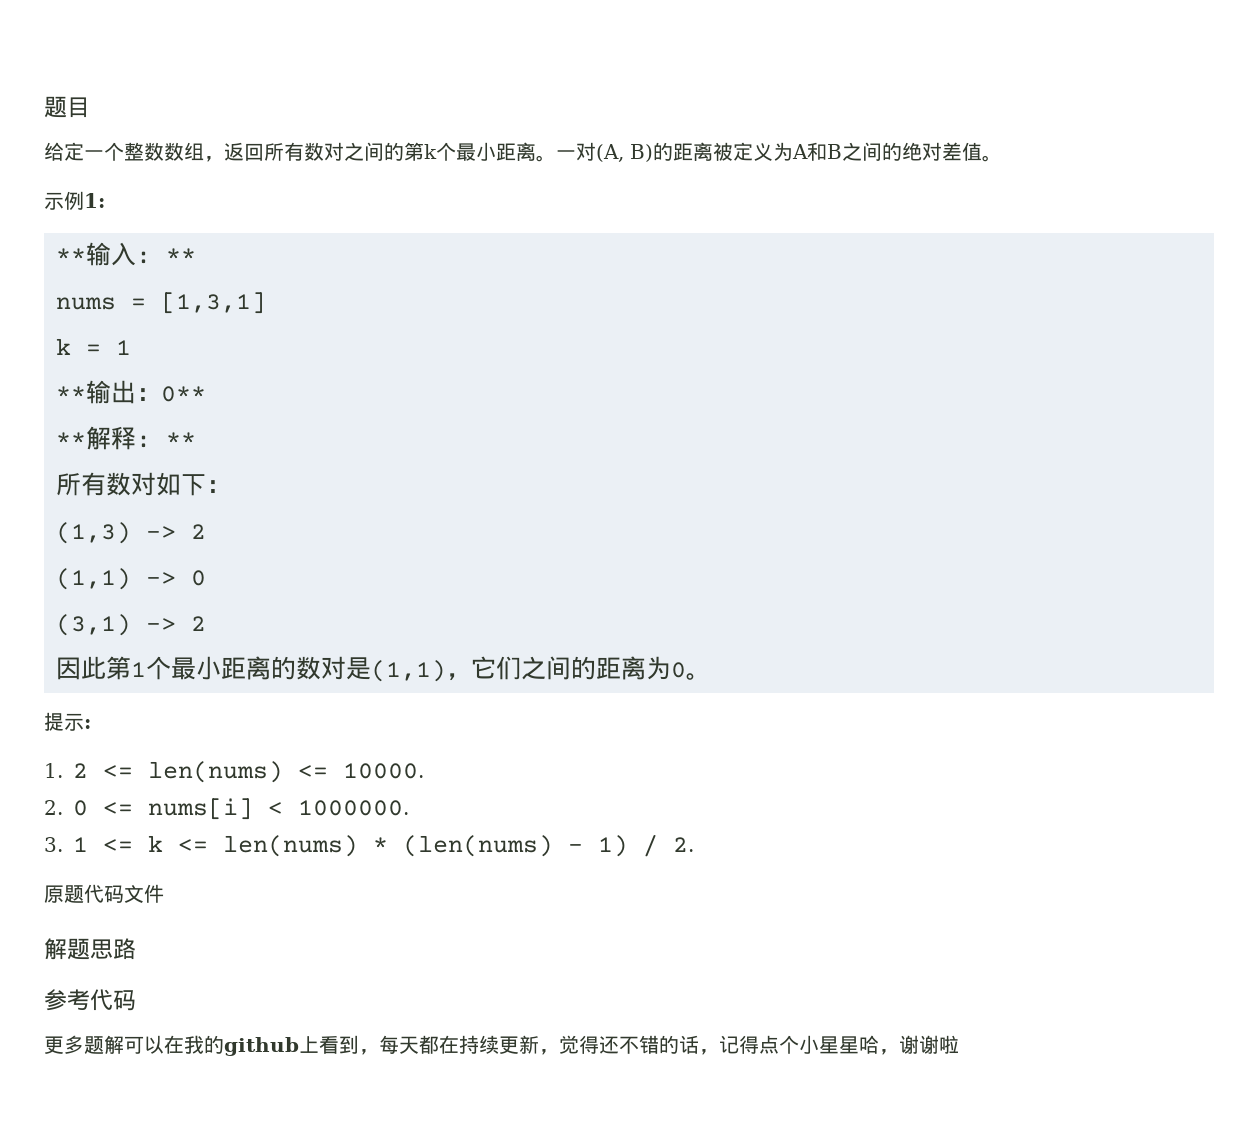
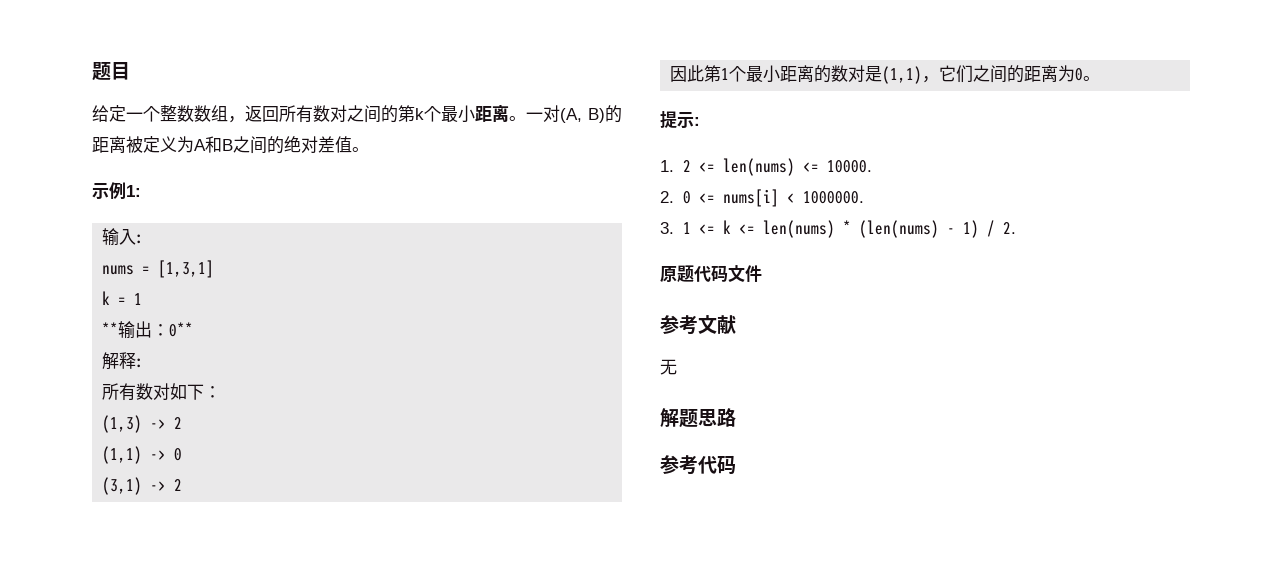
[56,248,86,263] ** -> (141, 191) none
[166,248,196,263] ** -> (145, 239) none
[56,432,86,447] ** -> (194, 329) none
[166,432,196,447] ** -> (145, 363) none
(164, 893) none -> [660,315,736,335] [660,359,677,375] // 参考文献 // 无
[44,1035,959,1056] // 更多题解可以在我的github上看到，每天都在持续更新，觉得还不错的话，记得点个小星星哈，谢谢啦 -> (736, 464) none

